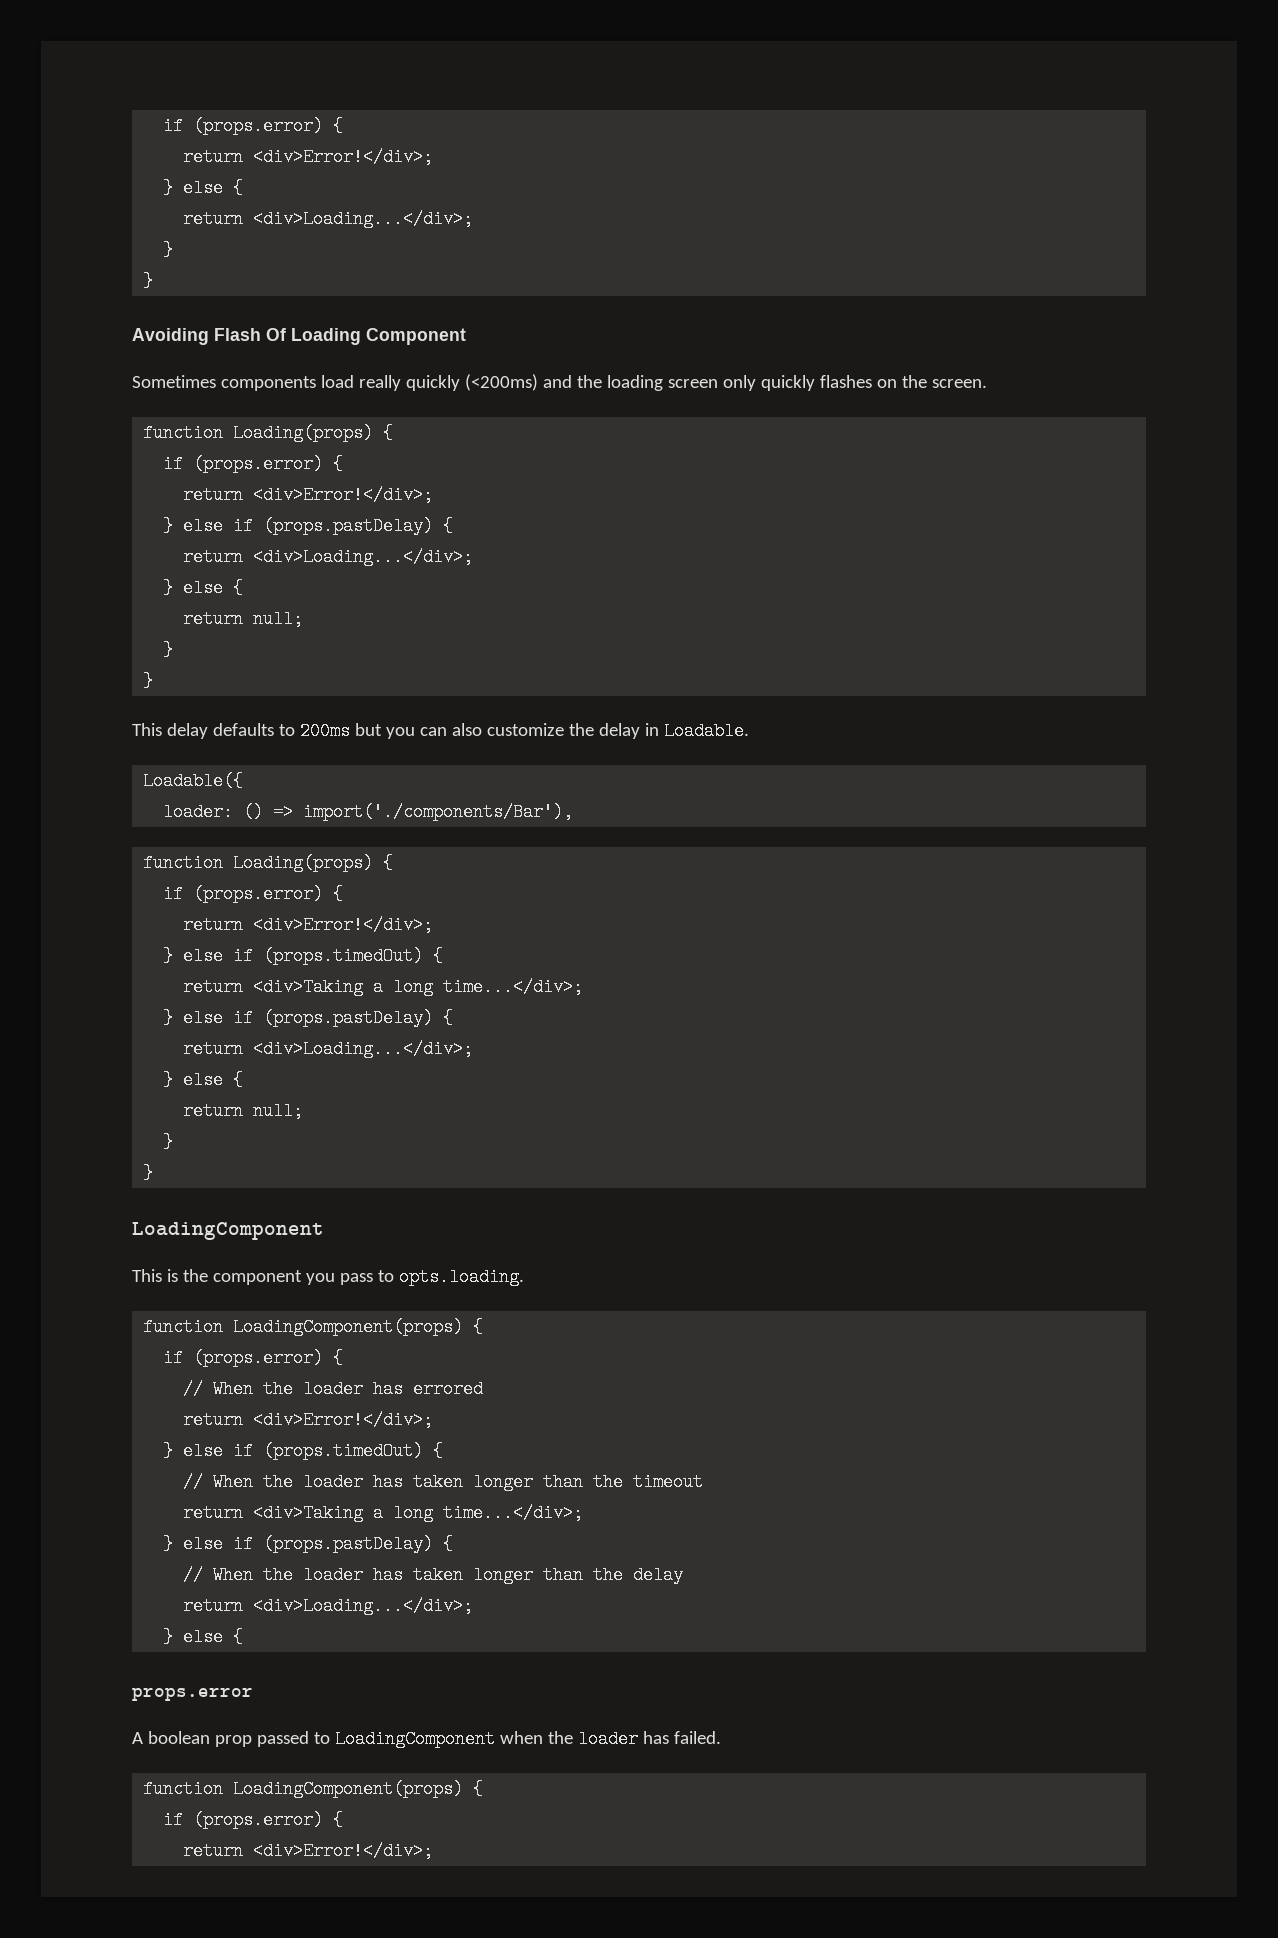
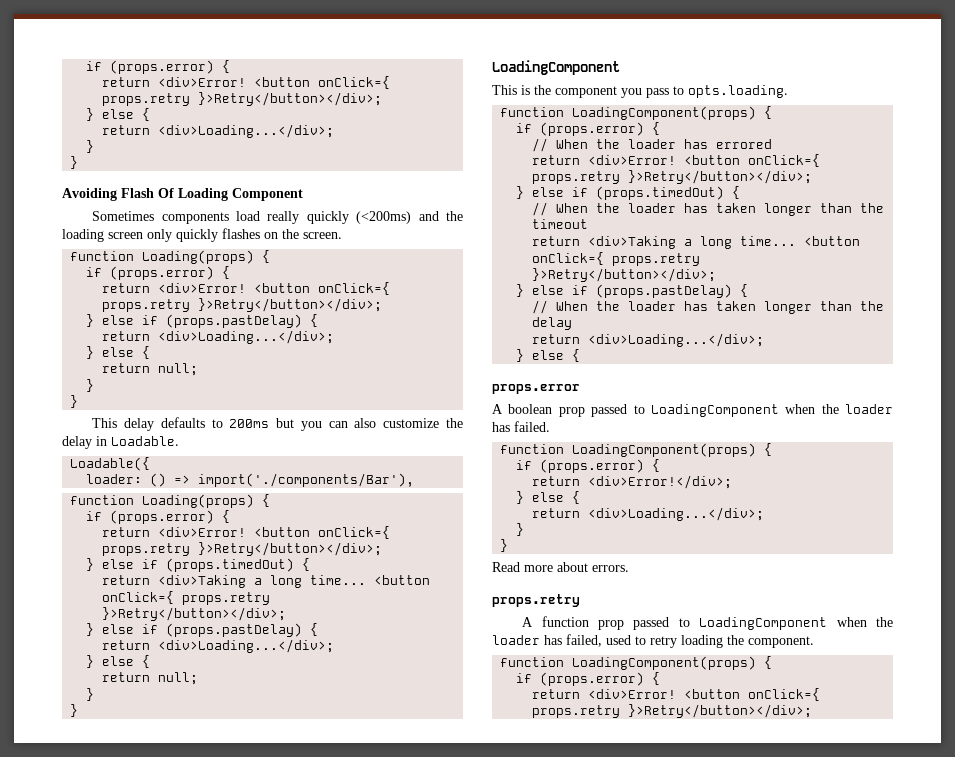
[163,117,344,135] [183,148,434,166] if (props.error) { // return <div>Error!</div>; -> [86,60,231,74] [102,76,391,89] [102,92,383,106] if (props.error) { // return <div>Error! <button onClick={ props.retry }>Retry</button></div>;
[253,486,434,504] <div>Error!</div>; -> [158,282,391,295] [102,298,383,312] <div>Error! <button onClick={ props.retry }>Retry</button></div>;
[253,916,434,934] <div>Error!</div>; -> [158,526,391,539] [102,542,383,556] <div>Error! <button onClick={ props.retry }>Retry</button></div>;
[443,978,584,996] time...</div>; -> [310,575,431,585] [102,591,271,605] [102,607,287,621] time... <button onClick={ props.retry }>Retry</button></div>;
[253,1411,434,1429] <div>Error!</div>; -> [588,154,821,167] [532,170,813,184] <div>Error! <button onClick={ props.retry }>Retry</button></div>;
[443,1504,584,1522] time...</div>; -> [740,236,861,246] [532,252,701,266] [532,268,717,282] time... <button onClick={ props.retry }>Retry</button></div>;
(434, 1851) none -> [516,491,581,504] [532,507,765,521] [516,523,525,536] [500,539,509,552] [492,562,629,572] [492,594,580,607] [522,616,893,630] [492,634,814,648] [500,656,773,670] [516,672,661,686] [532,688,821,701] [532,704,813,718] // } else { // return <div>Loading...</div>; // } // } // Read more about errors. // props.retry // A function prop passed to LoadingComponent when the loader has failed, used to retry loading the component. // function LoadingComponent(props) { // if (props.error) { // return <div>Error! <button onClick={ props.retry }>Retry</button></div>;

